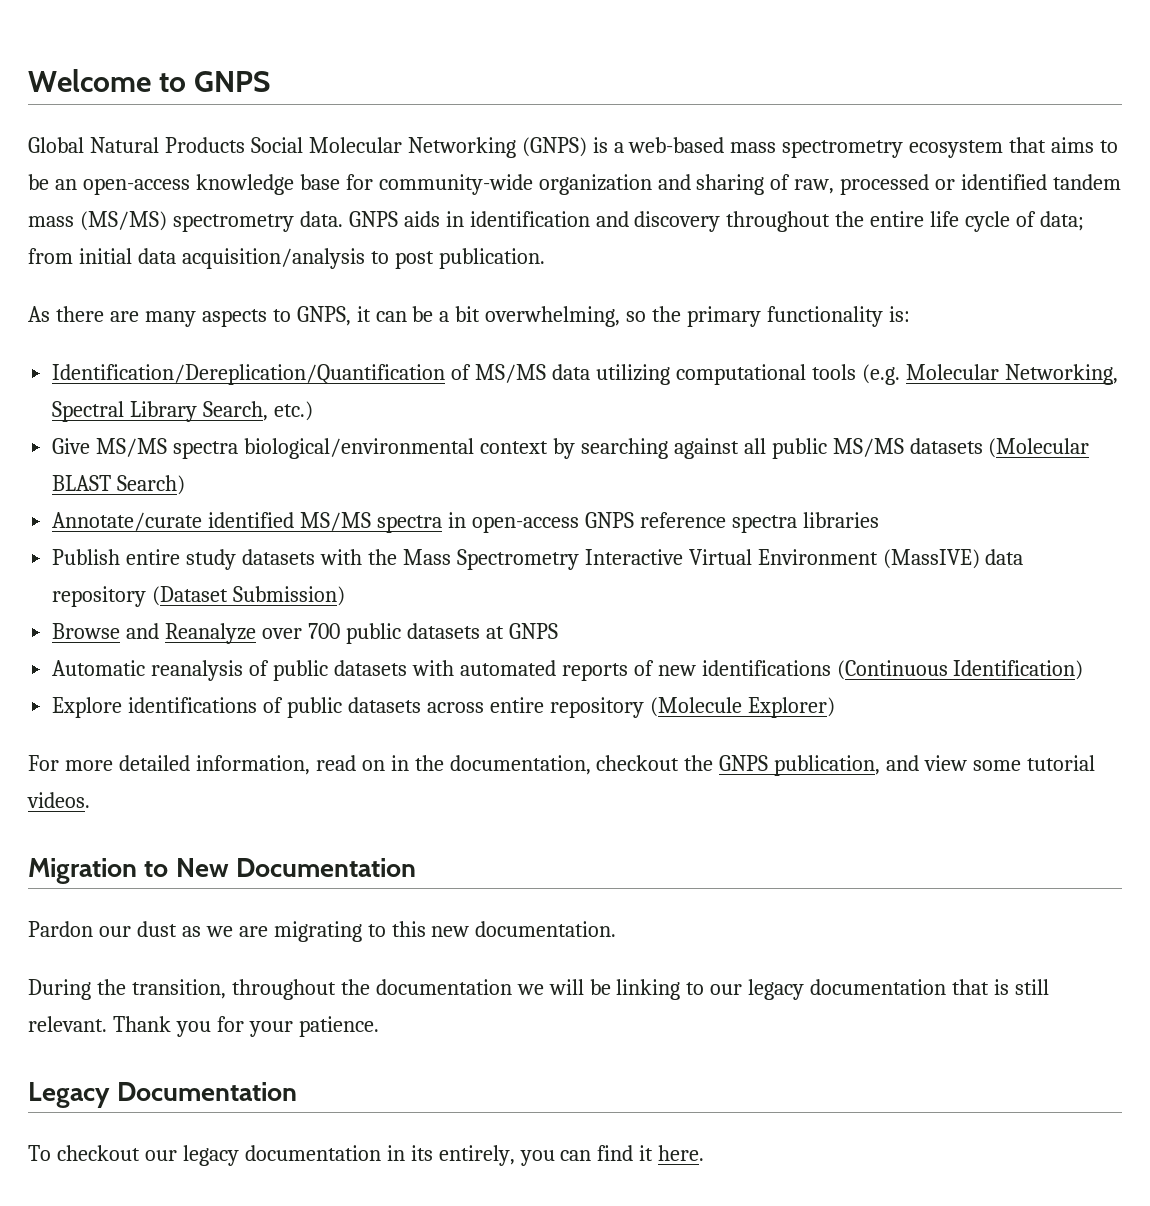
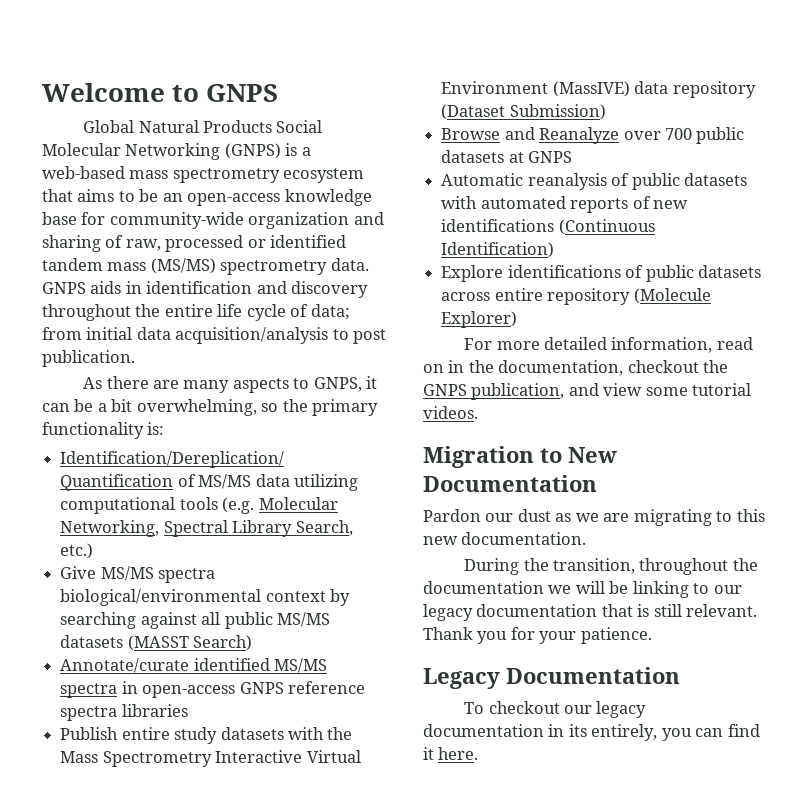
[988,438,1090,458] [52,475,112,491] (Molecular BLAST -> [127,635,189,651] (MASST

